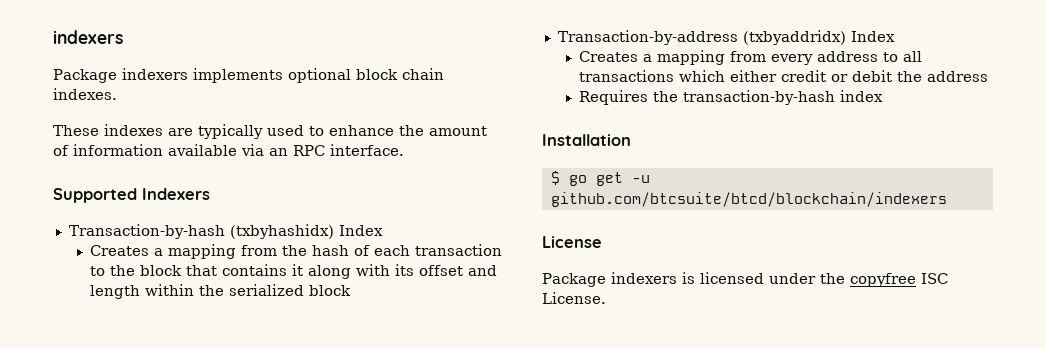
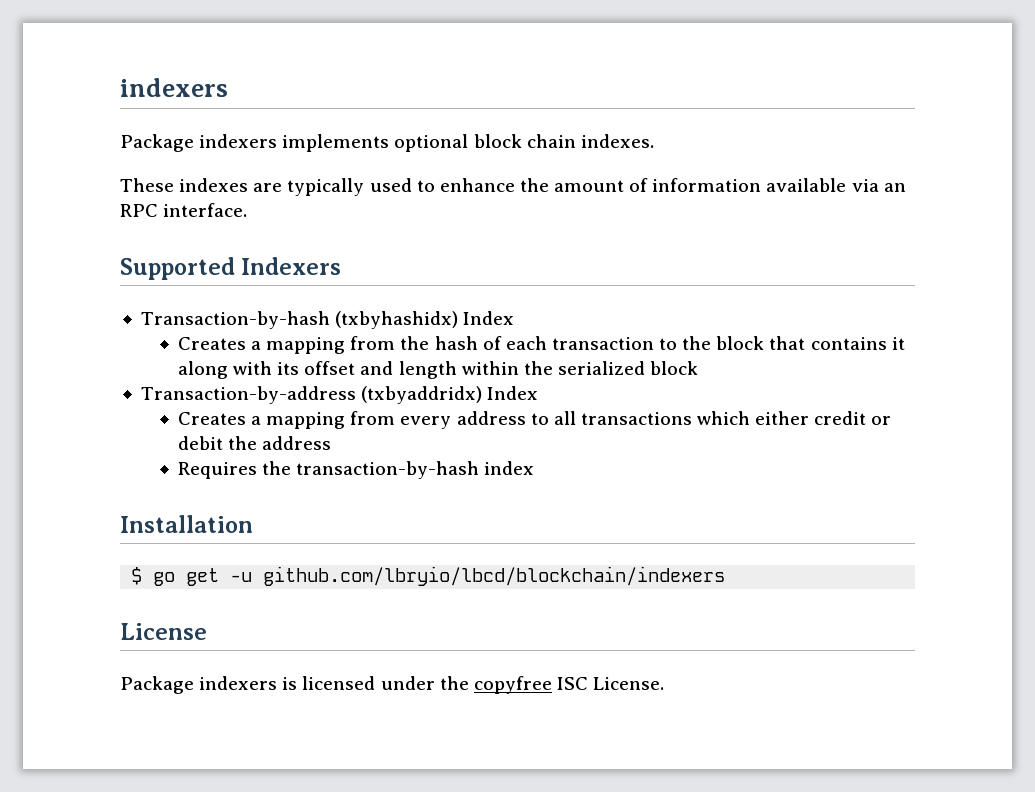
[550,192,947,207] github.com/btcsuite/btcd/blockchain/indexers -> [263,566,726,586] github.com/lbryio/lbcd/blockchain/indexers

